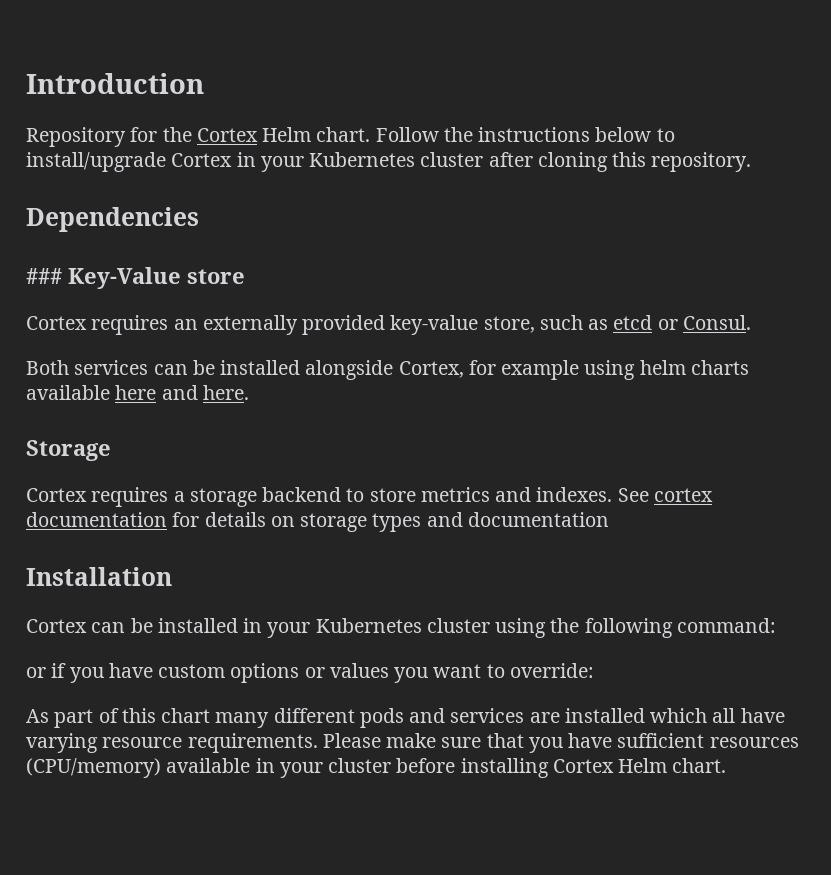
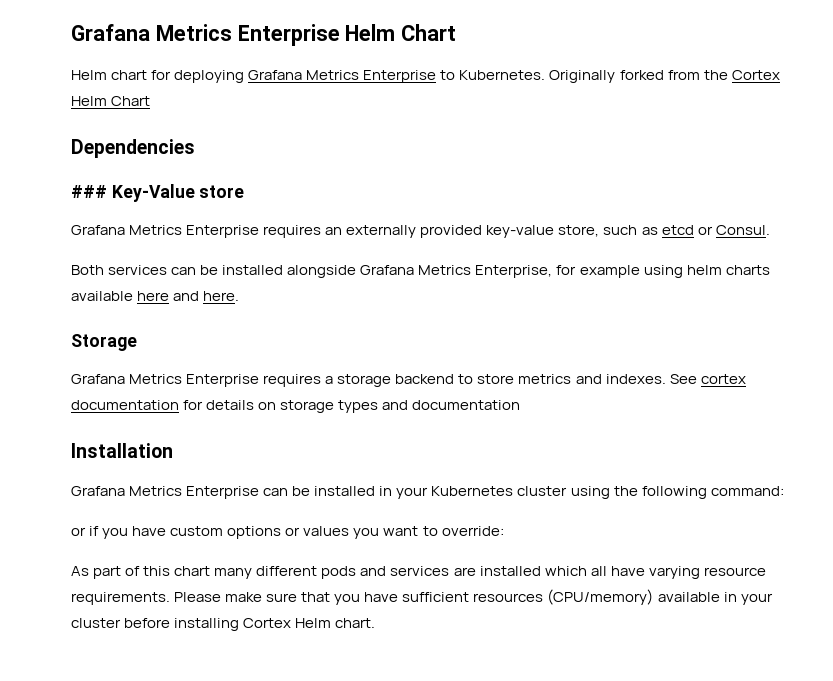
[26,73,204,94] [26,127,675,147] [26,152,752,172] Introduction // Repository for the Cortex Helm chart. Follow the instructions below to install/upgrade Cortex in your Kubernetes cluster after cloning this repository. -> [71,24,457,46] [71,70,780,83] [71,96,151,106] Grafana Metrics Enterprise Helm Chart // Helm chart for deploying Grafana Metrics Enterprise to Kubernetes. Originally forked from the Cortex Helm Chart
[26,316,87,330] Cortex -> [71,225,260,238] Grafana Metrics Enterprise
[398,361,464,378] Cortex, -> [360,265,553,278] Grafana Metrics Enterprise,
[26,488,87,502] Cortex -> [71,374,260,387] Grafana Metrics Enterprise
[26,619,87,633] Cortex -> [71,486,260,499] Grafana Metrics Enterprise

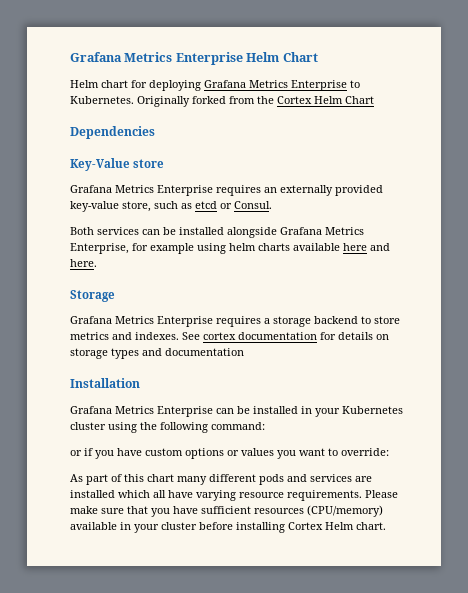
[71,185,107,198] ### -> (155, 132) none

